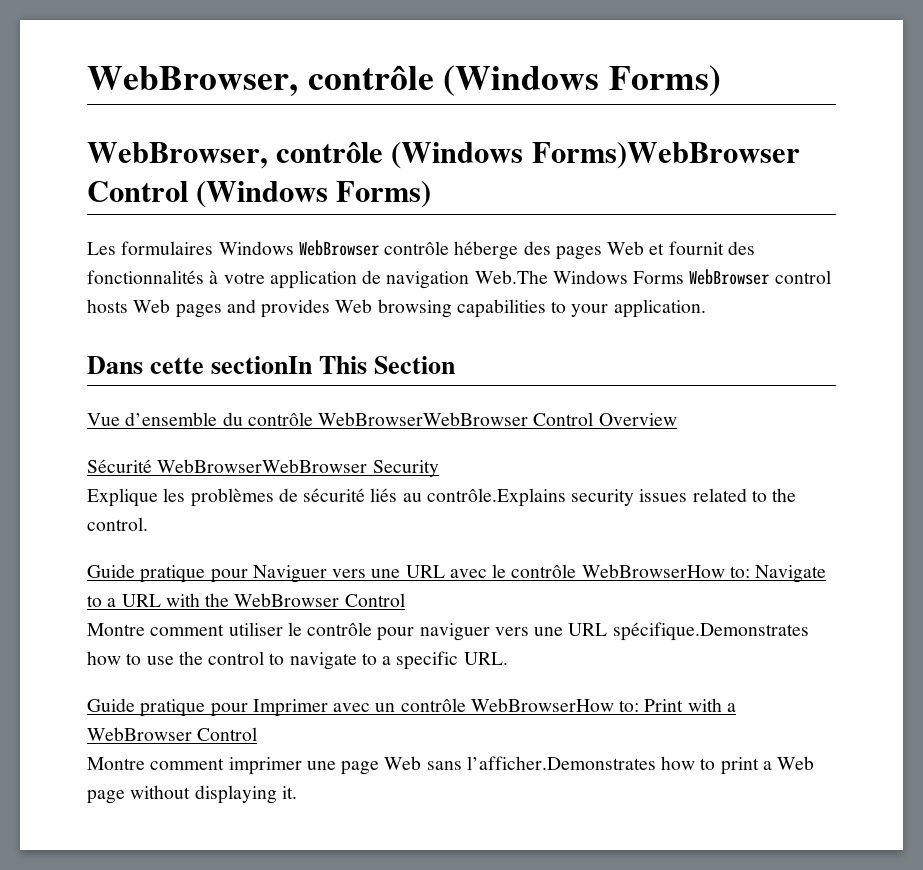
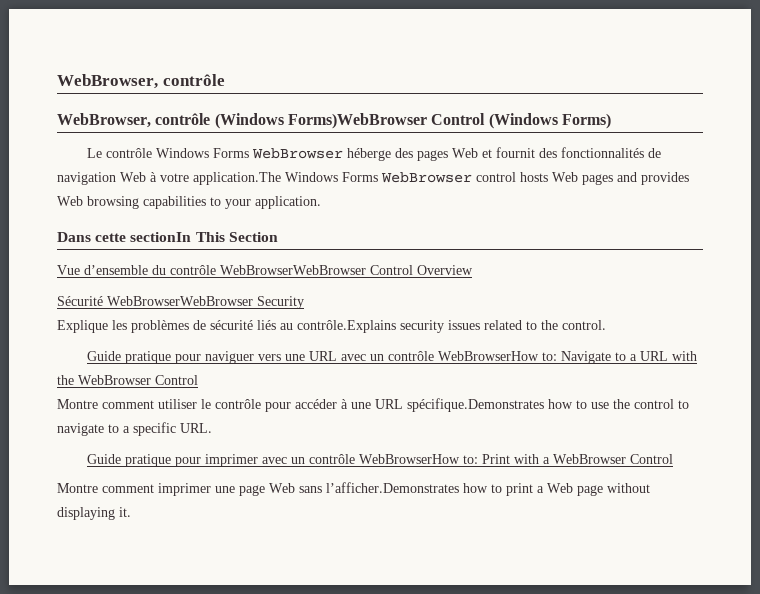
[87,65,721,97] WebBrowser, contrôle (Windows Forms) -> [57,74,225,89] WebBrowser, contrôle
[87,240,450,256] Les formulaires Windows WebBrowser contrôle -> [86,148,343,159] Le contrôle Windows Forms WebBrowser
[209,270,548,289] à votre application de navigation Web.The -> [647,148,661,158] [57,172,281,185] de navigation Web à votre application.The
[252,565,327,583] Naviguer -> [204,351,254,364] naviguer
[492,564,507,578] le -> [369,354,384,361] un
[419,623,529,641] naviguer vers -> [295,399,348,409] accéder à
[252,699,328,717] Imprimer -> [204,454,258,467] imprimer

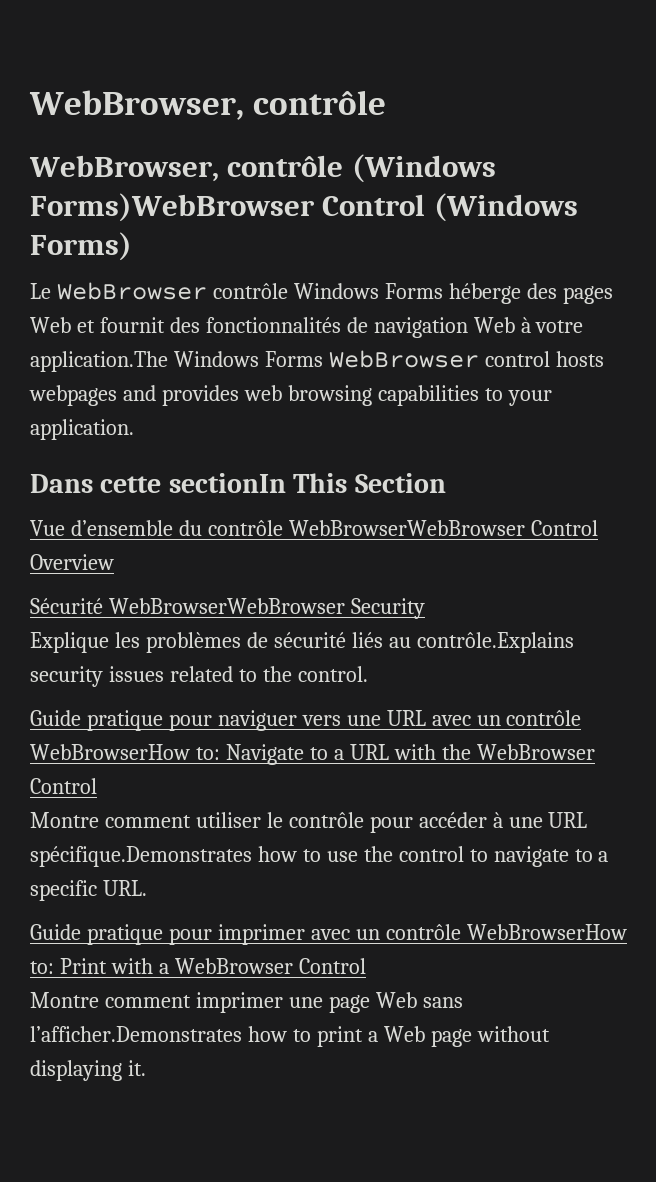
(102, 153) none -> [56,282,207,300] WebBrowser
[251,148,343,159] WebBrowser -> (443, 291) none
[552,172,613,185] Web pages -> [29,385,117,406] webpages
[57,196,83,206] Web -> [243,385,282,401] web

